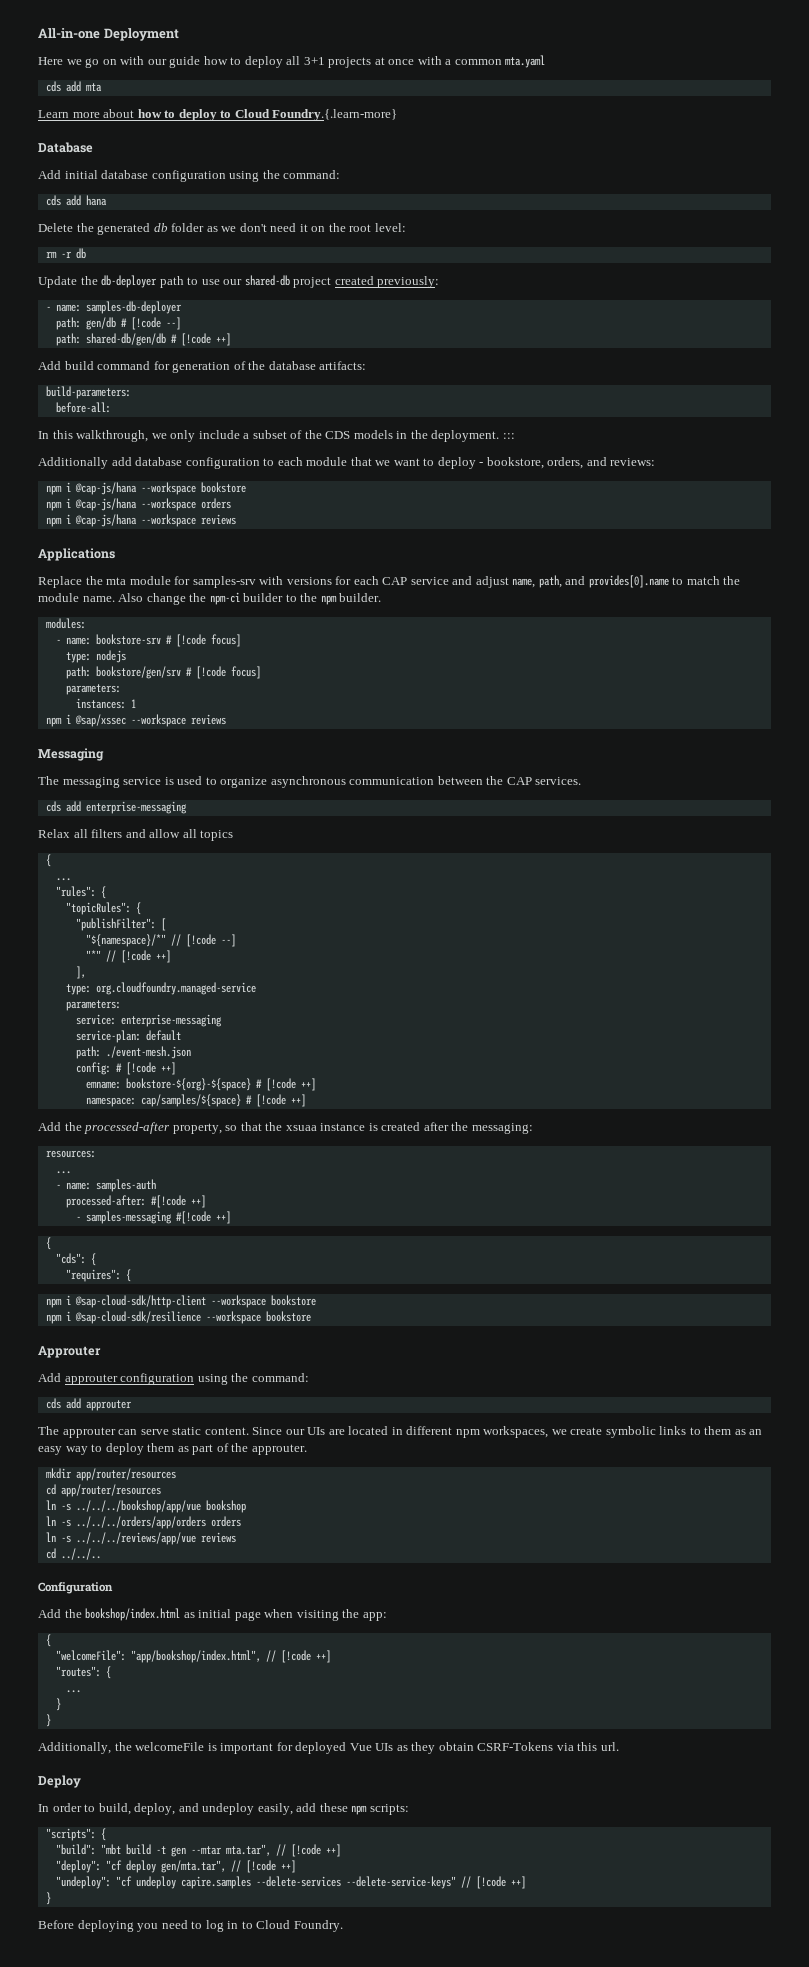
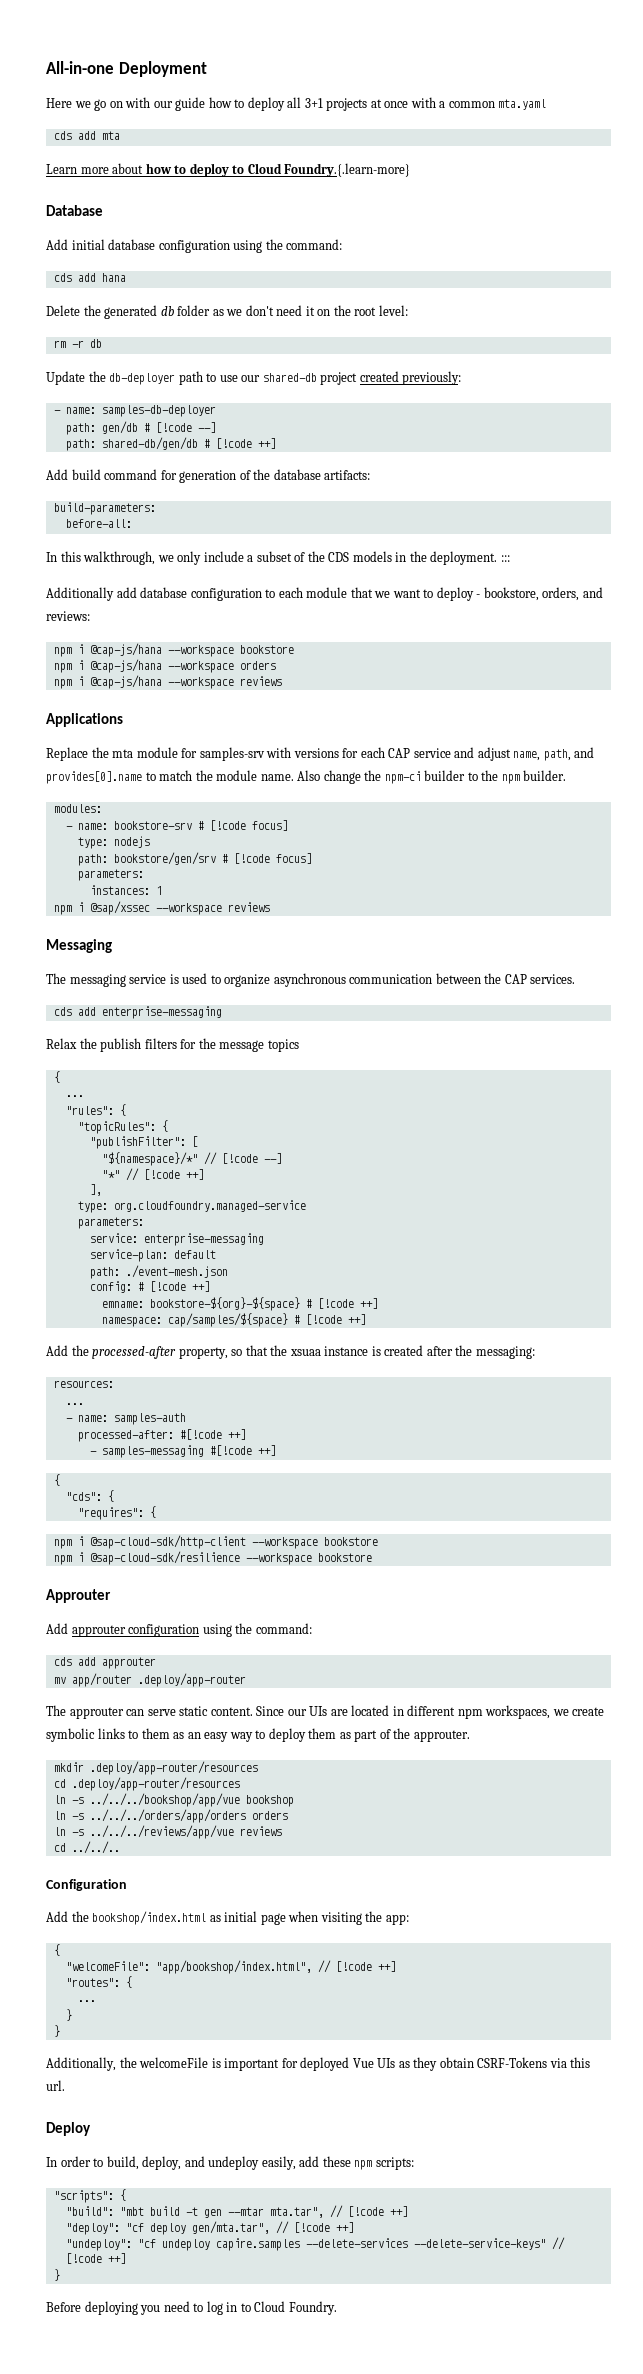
[73,829,197,838] all filters and allow all -> [79,1038,265,1052] the publish filters for the message
(132, 1405) none -> [53,1673,246,1687] // mv app/router .deploy/app-router
[75,1468,176,1481] [45,1484,161,1497] app/router/resources // cd app/router/resources -> [89,1761,258,1775] [53,1777,240,1791] .deploy/app-router/resources // cd .deploy/app-router/resources

